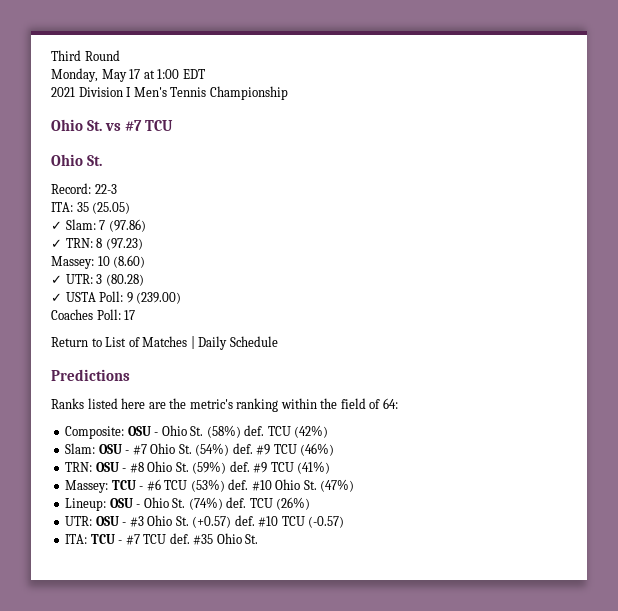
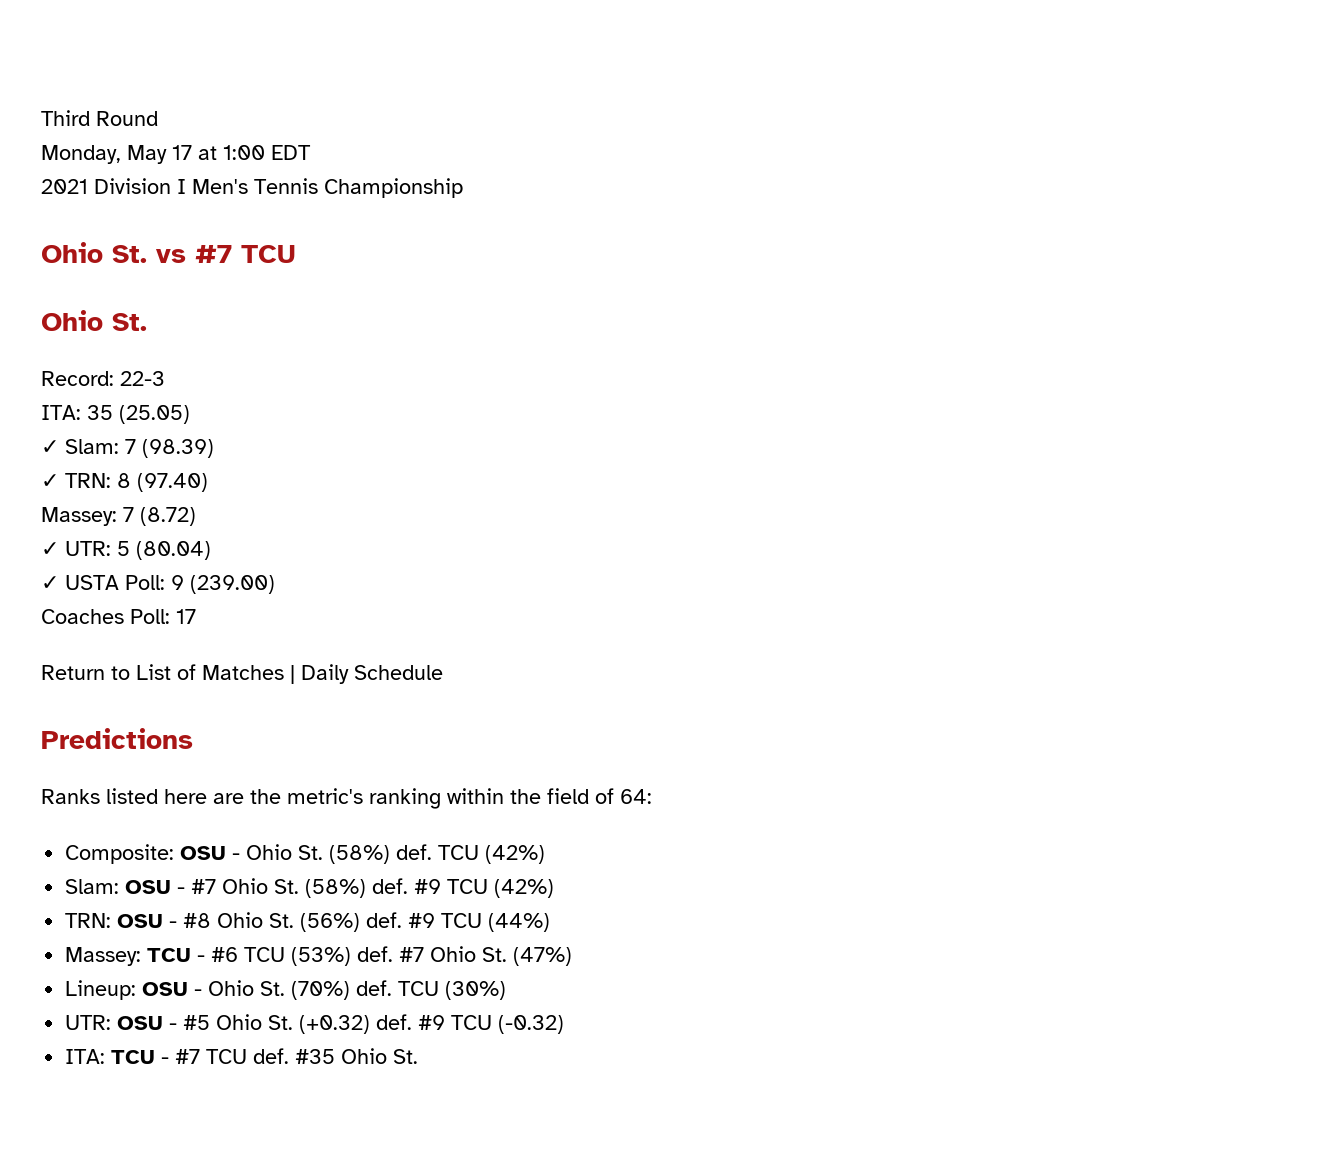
[108,219,146,232] (97.86) -> [142,439,214,458] (98.39)
[105,238,143,250] [51,255,146,269] (97.23) // Massey: 10 (8.60) -> [137,473,208,492] [41,507,196,526] (97.40) // Massey: 7 (8.72)
[96,274,144,286] 3 (80.28) -> [117,541,211,560] 5 (80.04)
[195,443,335,456] (54%) def. #9 TCU (46%) -> [305,878,555,898] (58%) def. #9 TCU (42%)
[192,461,331,474] (59%) def. #9 TCU (41%) -> [300,912,551,932] (56%) def. #9 TCU (44%)
[251,480,272,491] #10 -> [399,947,425,962] #7
[188,497,311,510] (74%) def. TCU (26%) -> [291,980,507,1000] (70%) def. TCU (30%)
[129,515,345,528] #3 Ohio St. (+0.57) def. #10 TCU (-0.57) -> [183,1014,565,1034] #5 Ohio St. (+0.32) def. #9 TCU (-0.32)

